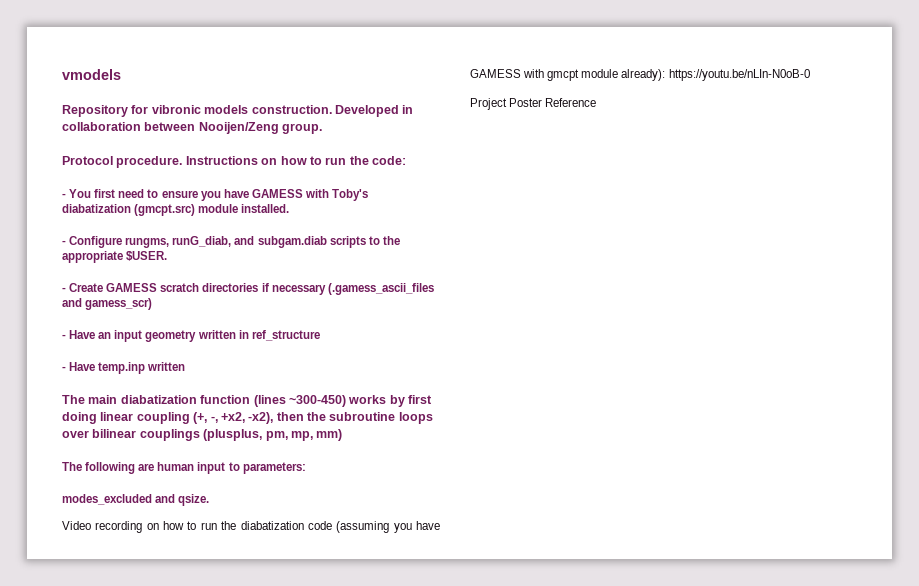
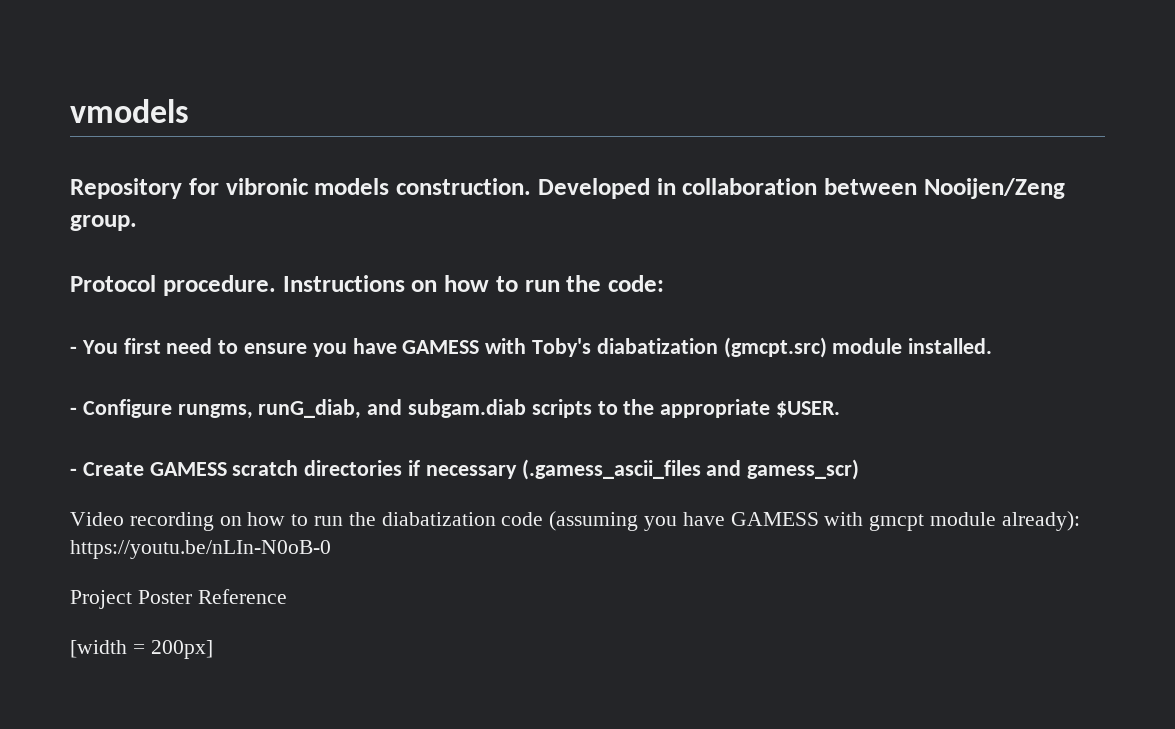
[62,330,320,342] [62,362,186,374] [62,395,432,407] [62,412,433,424] [62,429,343,441] [62,462,306,474] [62,494,210,506] // - Have an input geometry written in ref_structure // - Have temp.inp written // The main diabatization function (lines ~300-450) works by first doing linear coupling (+, -, +x2, -x2), then the subroutine loops over bilinear couplings (plusplus, pm, mp, mm) // The following are human input to parameters: // modes_excluded and qsize. -> (860, 469) none
(597, 102) none -> [70,640,213,659] // [width = 200px]

